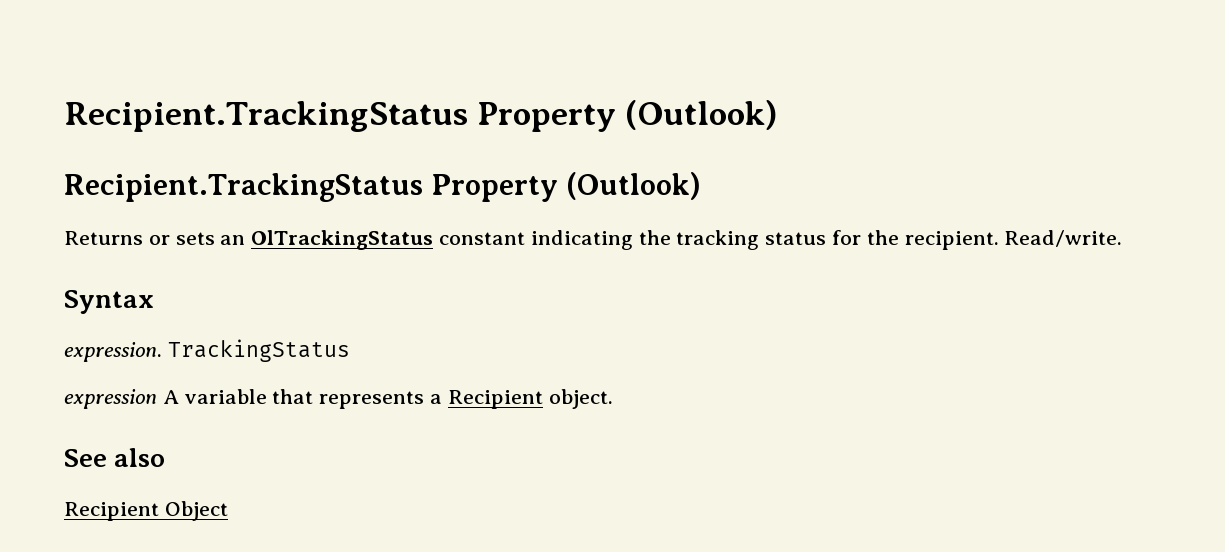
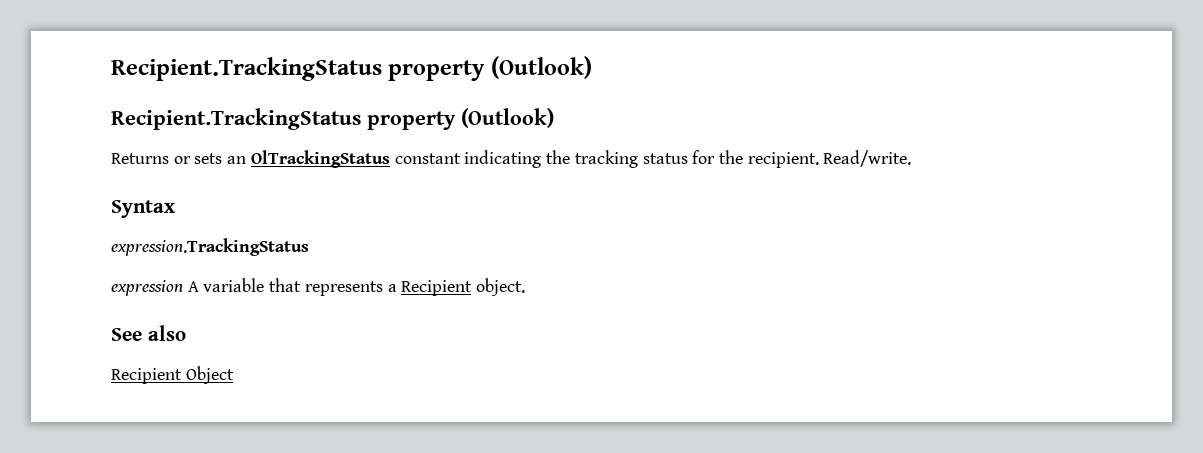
[64,101,617,132] Recipient.TrackingStatus Property -> [111,57,486,81] Recipient.TrackingStatus property
[431,174,559,202] Property -> [367,111,456,130] property
[64,339,350,362] expression. TrackingStatus -> [111,238,309,256] expression.TrackingStatus

